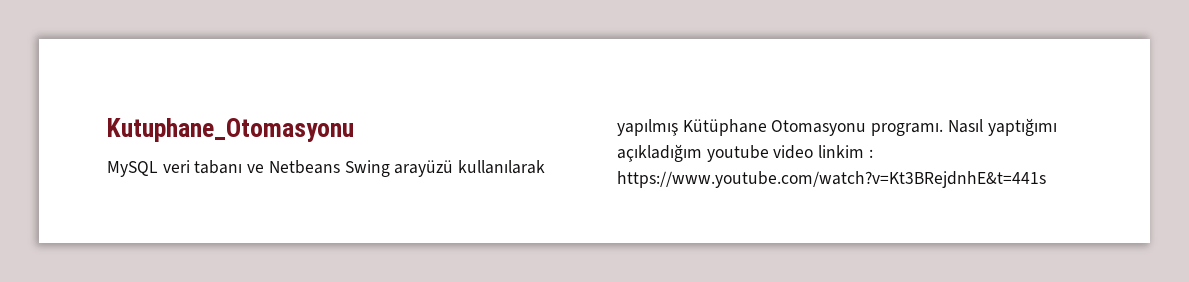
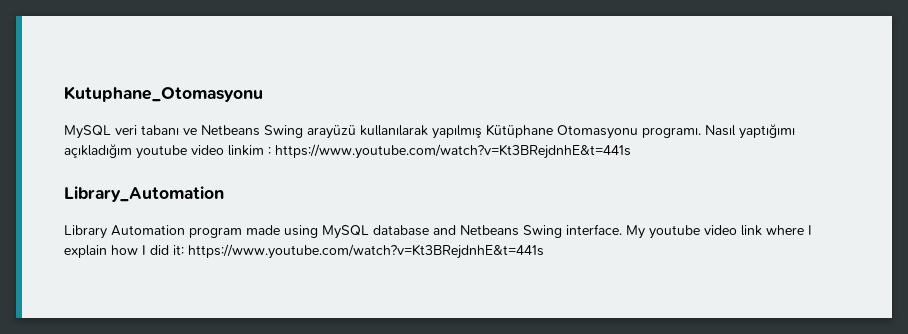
(1046, 179) none -> [64,186,224,202] [64,224,812,239] [64,244,544,259] // Library_Automation // Library Automation program made using MySQL database and Netbeans Swing interface. My youtube video link where I explain how I did it: https://www.youtube.com/watch?v=Kt3BRejdnhE&t=441s

